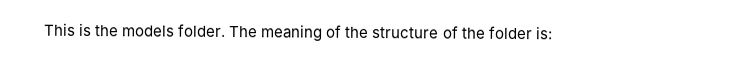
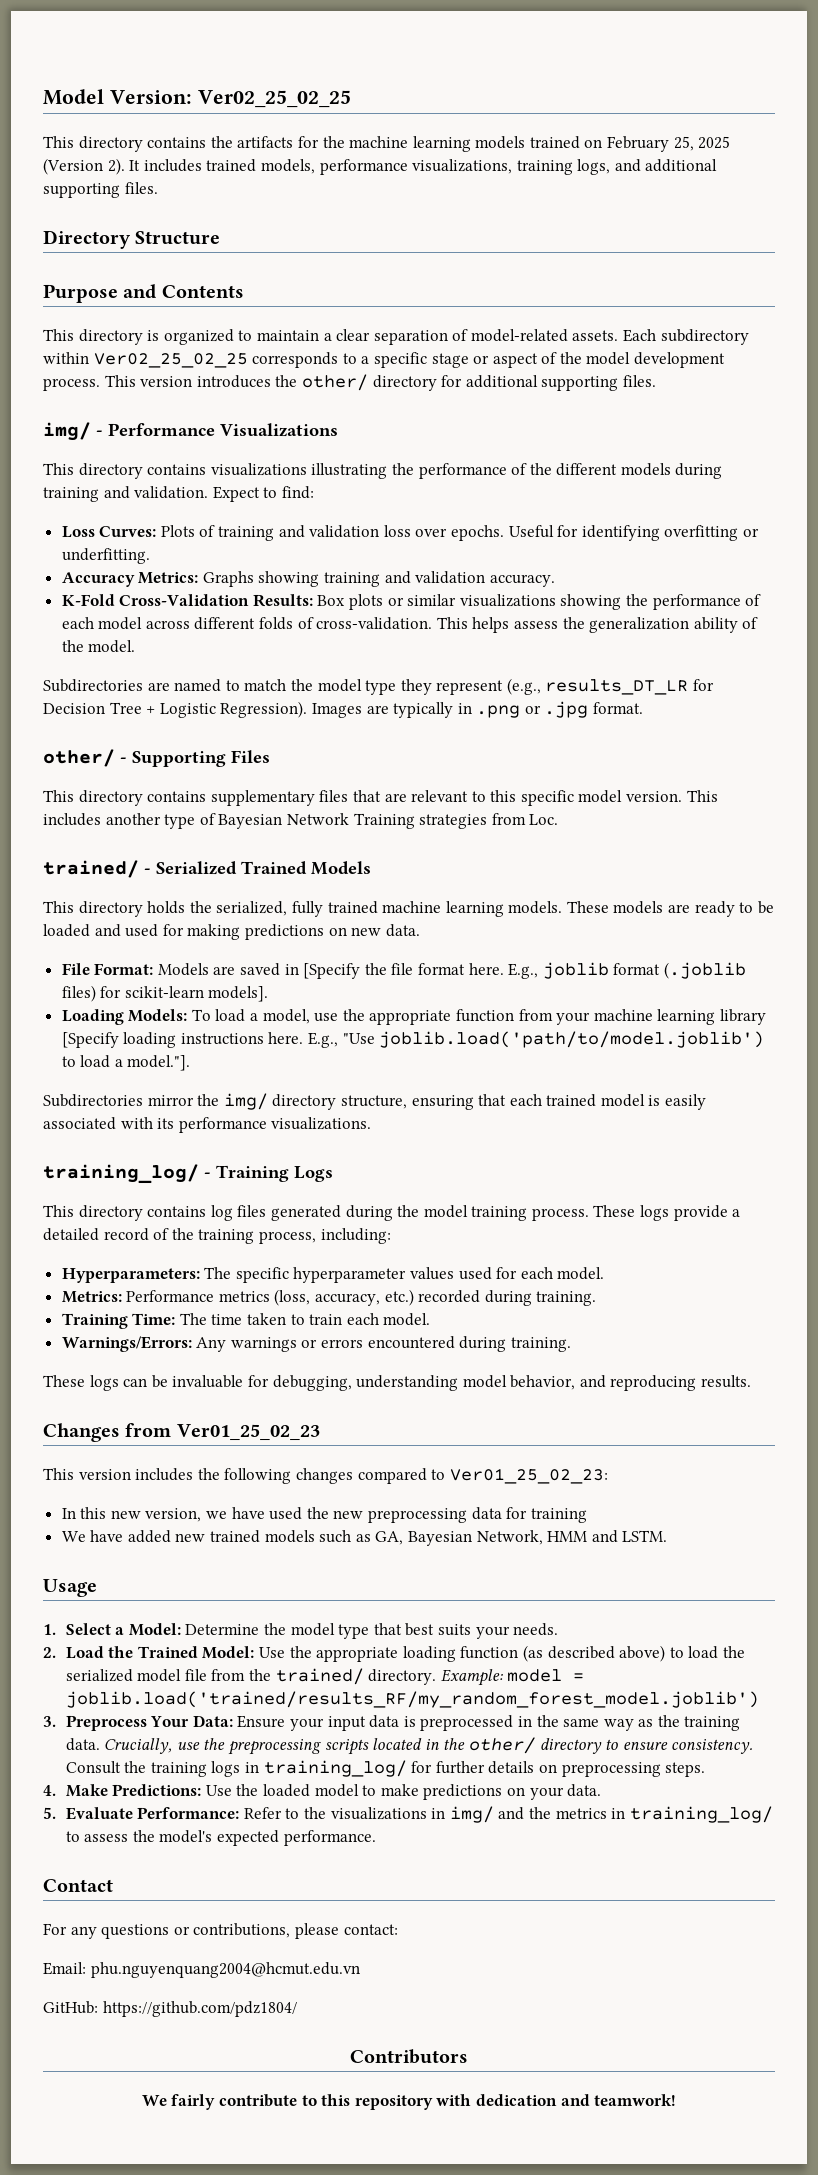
[43,22,553,42] This is the models folder. The meaning of the structure of the folder is: -> [43,89,351,108] [43,136,731,152] [43,158,718,175] [43,182,158,198] [43,230,221,249] [43,284,244,303] [43,329,749,345] [43,352,726,368] [43,374,656,391] [43,422,338,441] [43,463,723,479] [43,486,314,502] [61,525,759,541] [61,548,150,564] [61,571,555,587] [61,594,762,610] [61,617,759,633] [61,640,136,653] [43,678,715,695] [43,701,644,718] [43,749,270,767] [43,790,718,806] [43,813,559,829] [43,860,371,878] [43,901,774,917] [43,924,420,940] [61,962,746,979] [61,985,269,1002] [61,1009,766,1025] [61,1031,765,1048] [61,1055,191,1071] [43,1093,707,1110] [43,1117,372,1133] [43,1164,333,1184] [43,1205,741,1221] [43,1228,391,1244] [61,1267,605,1283] [61,1289,597,1306] [61,1313,431,1329] [61,1336,571,1352] [43,1375,752,1391] [43,1423,320,1442] [43,1468,608,1484] [61,1507,587,1523] [61,1530,668,1546] [43,1579,97,1597] [43,1623,559,1639] [43,1645,745,1662] [65,1668,585,1686] [65,1691,759,1708] [43,1715,741,1731] [65,1737,754,1755] [65,1760,706,1777] [43,1784,602,1800] [43,1806,773,1823] [65,1830,376,1846] [43,1879,113,1892] [43,1923,398,1939] [43,1962,360,1978] [43,2001,297,2017] [350,2049,468,2064] [141,2094,677,2110] Model Version: Ver02_25_02_25 // This directory contains the artifacts for the machine learning models trained on February 25, 2025 (Version 2). It includes trained models, performance visualizations, training logs, and additional supporting files. // Directory Structure // Purpose and Contents // This directory is organized to maintain a clear separation of model-related assets. Each subdirectory within Ver02_25_02_25 corresponds to a specific stage or aspect of the model development process. This version introduces the other/ directory for additional supporting files. // img/ - Performance Visualizations // This directory contains visualizations illustrating the performance of the different models during training and validation. Expect to find: // Loss Curves: Plots of training and validation loss over epochs. Useful for identifying overfitting or underfitting. // Accuracy Metrics: Graphs showing training and validation accuracy. // K-Fold Cross-Validation Results: Box plots or similar visualizations showing the performance of each model across different folds of cross-validation. This helps assess the generalization ability of the model. // Subdirectories are named to match the model type they represent (e.g., results_DT_LR for Decision Tree + Logistic Regression). Images are typically in .png or .jpg format. // other/ - Supporting Files // This directory contains supplementary files that are relevant to this specific model version. This includes another type of Bayesian Network Training strategies from Loc. // trained/ - Serialized Trained Models // This directory holds the serialized, fully trained machine learning models. These models are ready to be loaded and used for making predictions on new data. // File Format: Models are saved in [Specify the file format here. E.g., joblib format (.joblib files) for scikit-learn models]. // Loading Models: To load a model, use the appropriate function from your machine learning library [Specify loading instructions here. E.g., "Use joblib.load('path/to/model.joblib') to load a model."]. // Subdirectories mirror the img/ directory structure, ensuring that each trained model is easily associated with its performance visualizations. // training_log/ - Training Logs // This directory contains log files generated during the model training process. These logs provide a detailed record of the training process, including: // Hyperparameters: The specific hyperparameter values used for each model. // Metrics: Performance metrics (loss, accuracy, etc.) recorded during training. // Training Time: The time taken to train each model. // Warnings/Errors: Any warnings or errors encountered during training. // These logs can be invaluable for debugging, understanding model behavior, and reproducing results. // Changes from Ver01_25_02_23 // This version includes the following changes compared to Ver01_25_02_23: // In this new version, we have used the new preprocessing data for training // We have added new trained models such as GA, Bayesian Network, HMM and LSTM. // Usage // 1. Select a Model: Determine the model type that best suits your needs. // 2. Load the Trained Model: Use the appropriate loading function (as described above) to load the serialized model file from the trained/ directory. Example: model = joblib.load('trained/results_RF/my_random_forest_model.joblib') // 3. Preprocess Your Data: Ensure your input data is preprocessed in the same way as the training data. Crucially, use the preprocessing scripts located in the other/ directory to ensure consistency. Consult the training logs in training_log/ for further details on preprocessing steps. // 4. Make Predictions: Use the loaded model to make predictions on your data. // 5. Evaluate Performance: Refer to the visualizations in img/ and the metrics in training_log/ to assess the model's expected performance. // Contact // For any questions or contributions, please contact: // Email: phu.nguyenquang2004@hcmut.edu.vn // GitHub: https://github.com/pdz1804/ // Contributors // We fairly contribute to this repository with dedication and teamwork!

